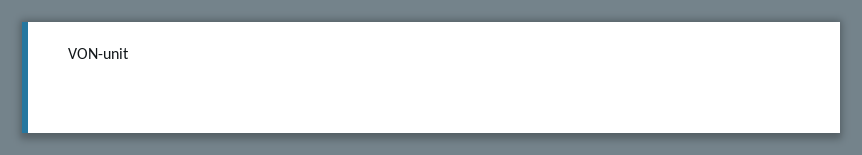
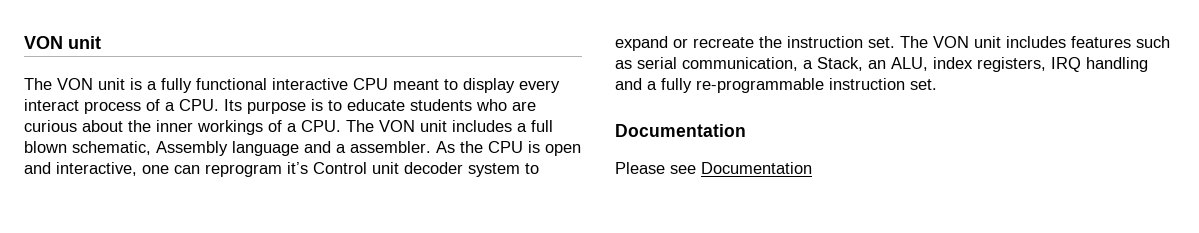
[68,48,129,59] VON-unit -> [24,36,101,49] [24,78,560,93] [24,99,536,114] [24,120,553,135] [24,141,581,156] [24,162,539,177] [615,36,1170,51] [615,57,1148,72] [615,78,937,93] [615,124,746,137] [615,162,812,174] VON unit // The VON unit is a fully functional interactive CPU meant to display every interact process of a CPU. Its purpose is to educate students who are curious about the inner workings of a CPU. The VON unit includes a full blown schematic, Assembly language and a assembler. As the CPU is open and interactive, one can reprogram it’s Control unit decoder system to expand or recreate the instruction set. The VON unit includes features such as serial communication, a Stack, an ALU, index registers, IRQ handling and a fully re-programmable instruction set. // Documentation // Please see Documentation

